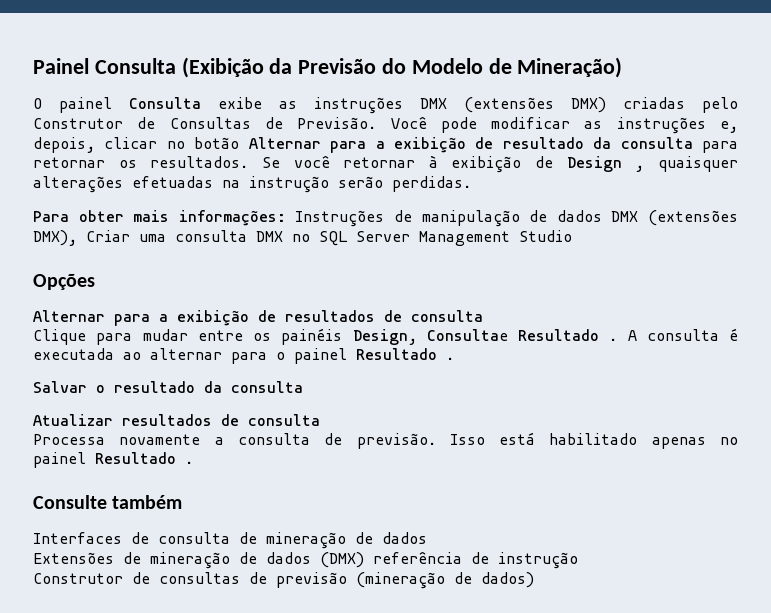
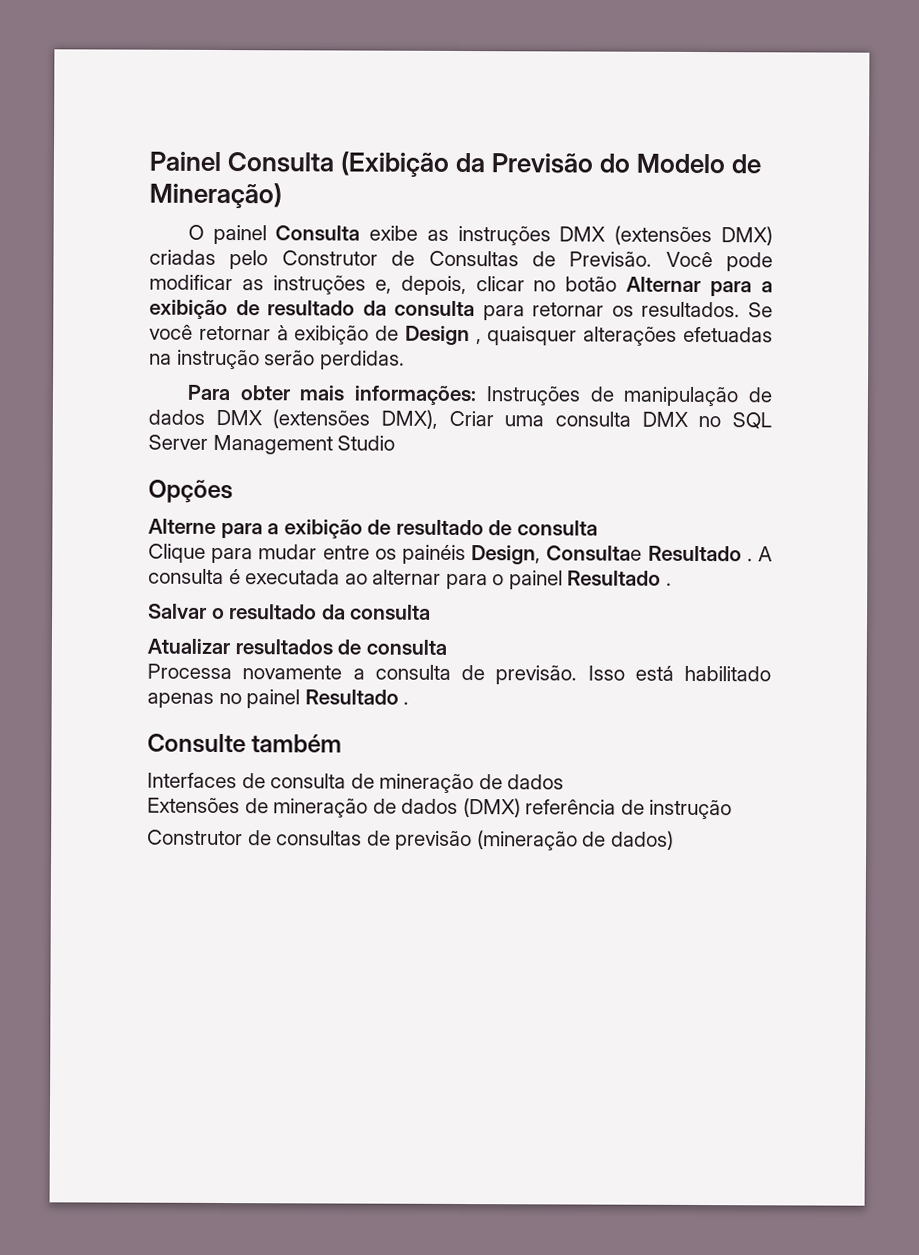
[33,310,375,326] Alternar para a exibição de resultados -> [148,518,484,539] Alterne para a exibição de resultado

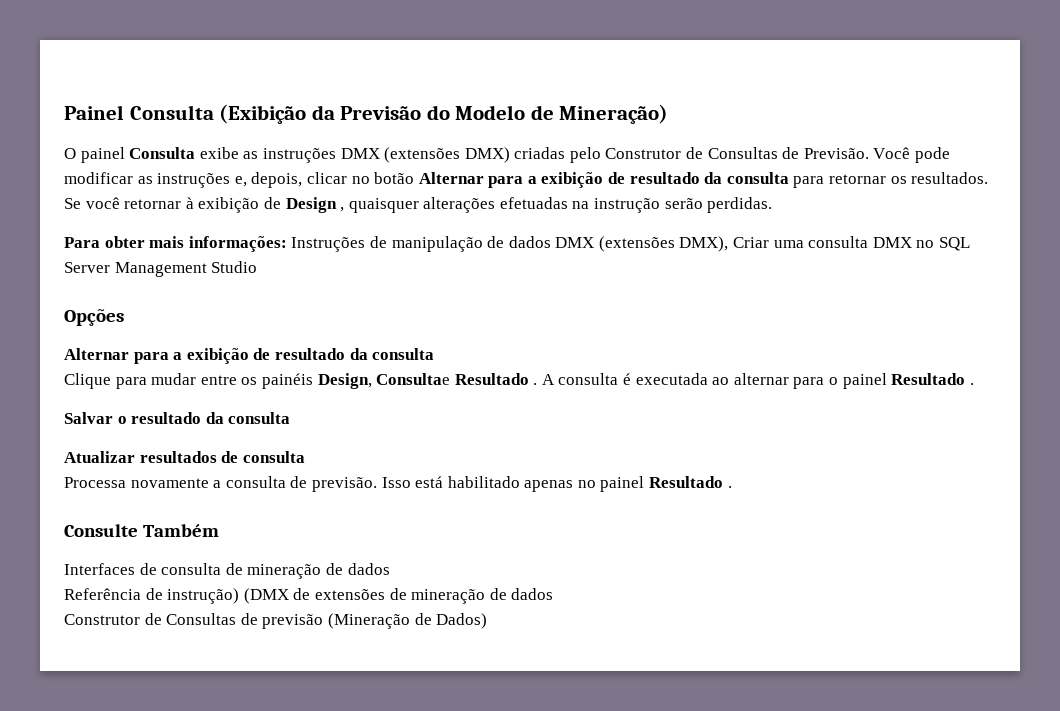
[148,518,513,539] Alterne para a exibição de resultado de -> [64,348,368,364] Alternar para a exibição de resultado da
[251,734,343,753] também -> [143,524,220,537] Também
[147,797,733,820] [147,829,363,846] Extensões de mineração de dados (DMX) referência de instrução // Construtor de consultas -> [64,588,554,604] [64,613,237,625] Referência de instrução) (DMX de extensões de mineração de dados // Construtor de Consultas
[476,830,674,851] (mineração de dados) -> [327,613,488,629] (Mineração de Dados)

